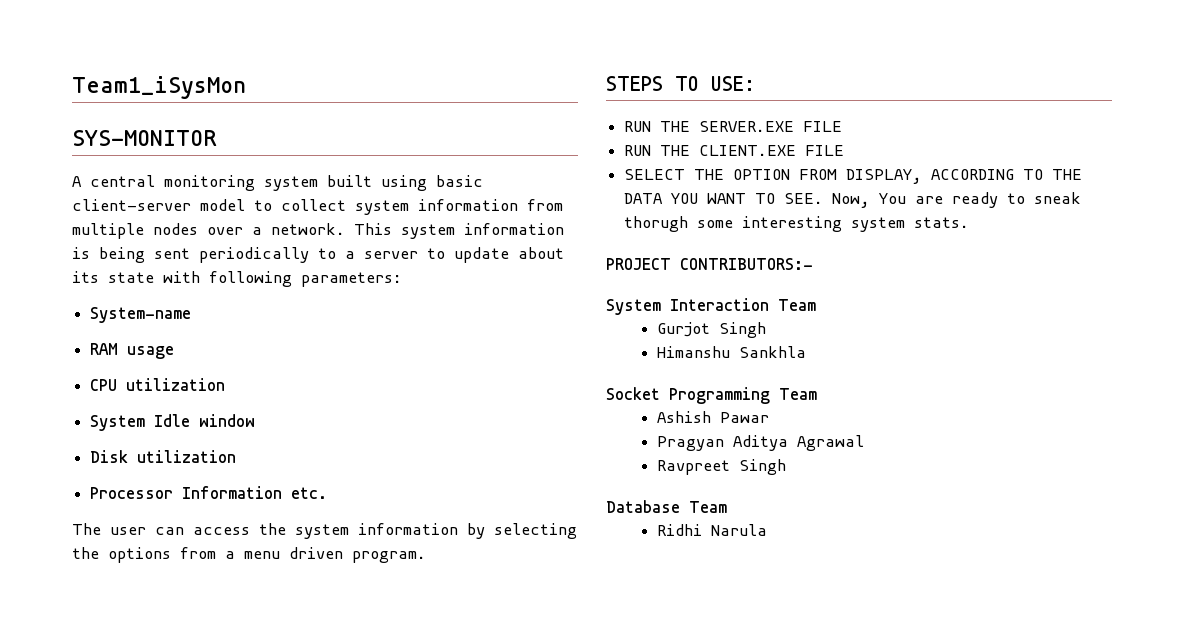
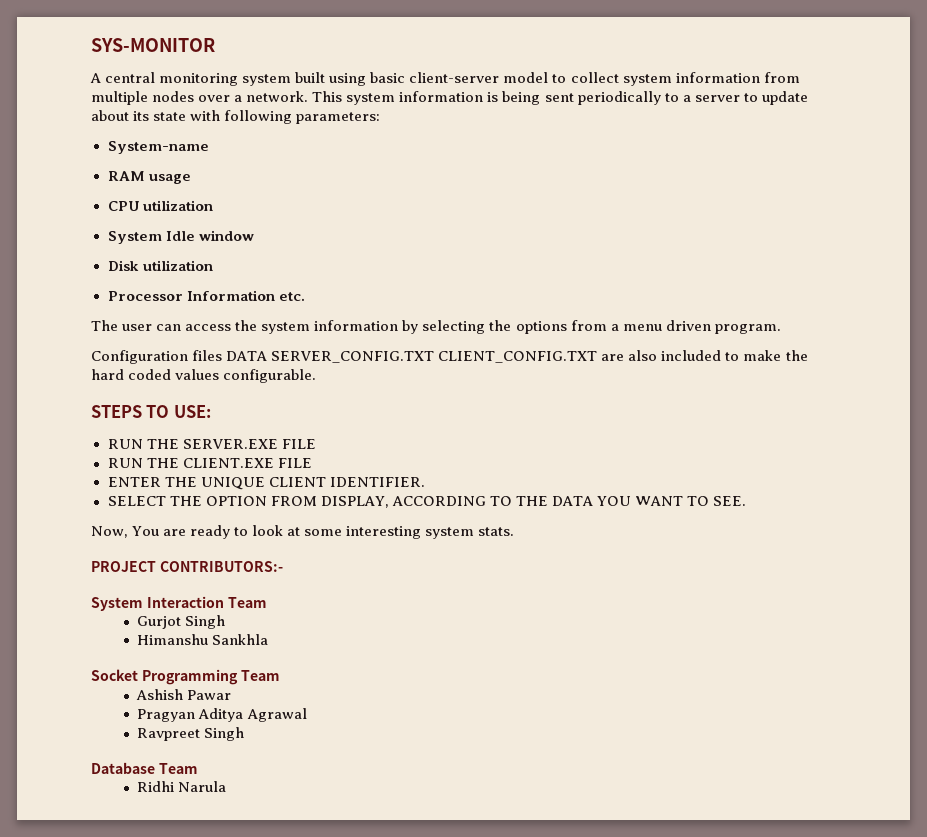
[72,76,246,99] Team1_iSysMon // -> (91, 45) none
(426, 557) none -> [91,350,808,364] [91,369,317,383] // Configuration files DATA SERVER_CONFIG.TXT CLIENT_CONFIG.TXT are also included to make the hard coded values configurable.
(845, 150) none -> [107,477,425,490] // ENTER THE UNIQUE CLIENT IDENTIFIER.
(824, 198) none -> (747, 501) //
[1034,192,1082,204] [624,216,689,232] sneak thorugh -> [252,525,301,536] look at

